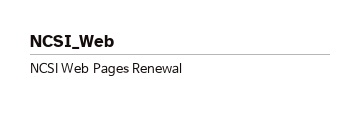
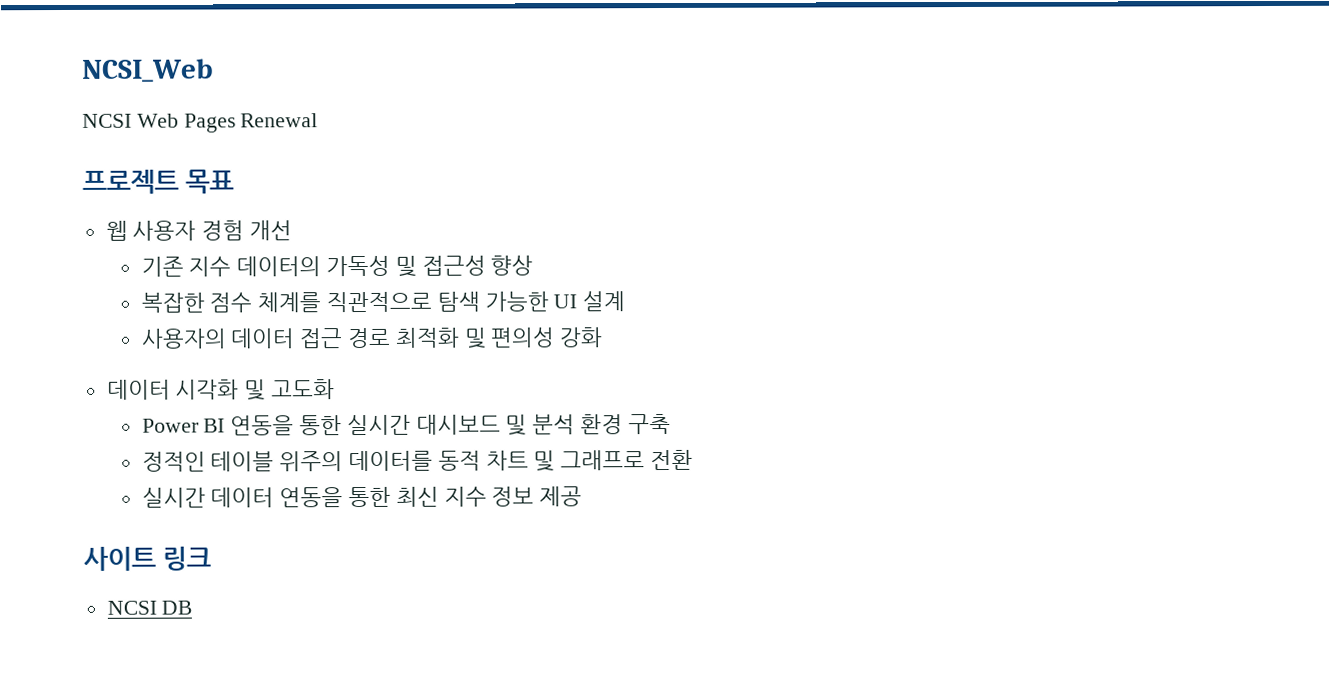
(183, 68) none -> [82,169,235,194] [105,220,293,241] [140,255,534,277] [140,291,626,313] [140,327,604,349] [106,379,336,401] [141,413,671,436] [141,449,693,472] [141,486,583,508] [83,546,212,571] [106,600,193,615] // 프로젝트 목표 // 웹 사용자 경험 개선 // 기존 지수 데이터의 가독성 및 접근성 향상 // 복잡한 점수 체계를 직관적으로 탐색 가능한 UI 설계 // 사용자의 데이터 접근 경로 최적화 및 편의성 강화 // 데이터 시각화 및 고도화 // Power BI 연동을 통한 실시간 대시보드 및 분석 환경 구축 // 정적인 테이블 위주의 데이터를 동적 차트 및 그래프로 전환 // 실시간 데이터 연동을 통한 최신 지수 정보 제공 // 사이트 링크 // NCSI DB

